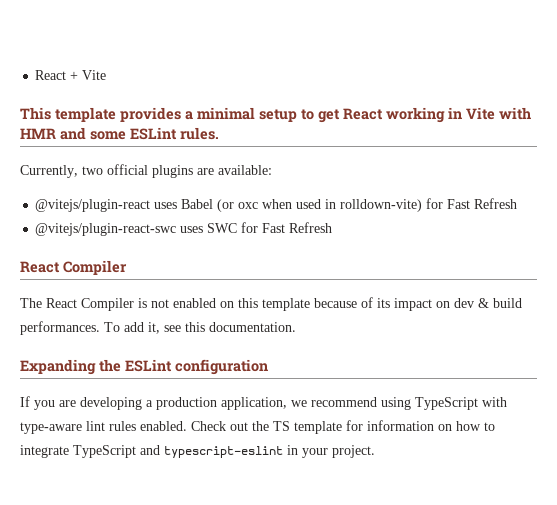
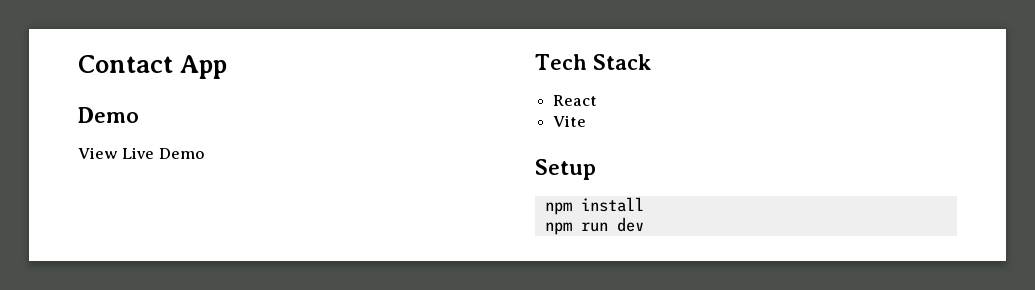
[35,70,79,80] React + -> [78,55,228,79] [78,107,139,123] [78,147,205,159] [535,54,651,70] [553,95,598,106] Contact App // Demo // View Live Demo // Tech Stack // React //
[20,107,531,123] [20,127,219,140] [20,164,272,178] [35,198,518,212] [35,222,333,236] [20,260,127,275] [20,297,522,311] [20,321,296,335] [20,359,268,375] [20,396,507,410] [20,420,495,434] [20,445,375,458] This template provides a minimal setup to get React working in Vite with HMR and some ESLint rules. // Currently, two official plugins are available: // @vitejs/plugin-react uses Babel (or oxc when used in rolldown-vite) for Fast Refresh // @vitejs/plugin-react-swc uses SWC for Fast Refresh // React Compiler // The React Compiler is not enabled on this template because of its impact on dev & build performances. To add it, see this documentation. // Expanding the ESLint configuration // If you are developing a production application, we recommend using TypeScript with type-aware lint rules enabled. Check out the TS template for information on how to integrate TypeScript and typescript-eslint in your project. -> [535,159,596,180] [544,197,644,215] [544,217,644,235] Setup // npm install // npm run dev

